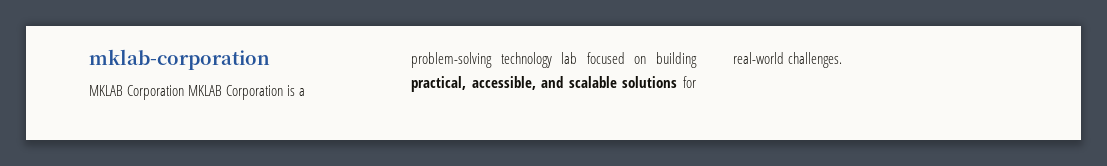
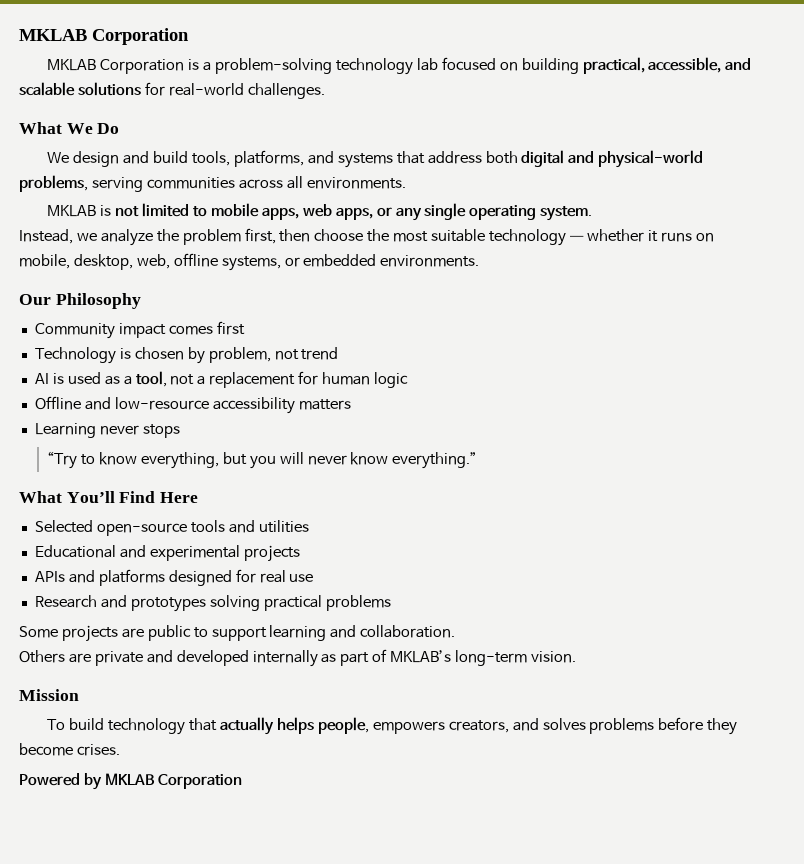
[89,49,270,70] [89,85,185,100] mklab-corporation // MKLAB Corporation -> [19,28,189,45] MKLAB Corporation //
(843, 60) none -> [19,122,120,134] [47,150,704,168] [19,175,406,192] [47,203,593,221] [19,228,714,246] [19,253,480,271] [19,293,141,309] [34,321,245,339] [34,347,339,364] [34,371,409,388] [34,396,351,414] [34,423,180,438] [47,451,478,469] [19,491,199,503] [34,520,309,536] [34,545,300,562] [34,569,314,586] [34,595,391,612] [19,625,456,642] [19,649,577,667] [19,689,79,701] [47,717,738,735] [19,743,120,756] [19,773,242,790] // What We Do // We design and build tools, platforms, and systems that address both digital and physical-world problems, serving communities across all environments. // MKLAB is not limited to mobile apps, web apps, or any single operating system. // Instead, we analyze the problem first, then choose the most suitable technology — whether it runs on mobile, desktop, web, offline systems, or embedded environments. // Our Philosophy // Community impact comes first // Technology is chosen by problem, not trend // AI is used as a tool, not a replacement for human logic // Offline and low-resource accessibility matters // Learning never stops // “Try to know everything, but you will never know everything.” // What You’ll Find Here // Selected open-source tools and utilities // Educational and experimental projects // APIs and platforms designed for real use // Research and prototypes solving practical problems // Some projects are public to support learning and collaboration. // Others are private and developed internally as part of MKLAB’s long-term vision. // Mission // To build technology that actually helps people, empowers creators, and solves problems before they become crises. // Powered by MKLAB Corporation

